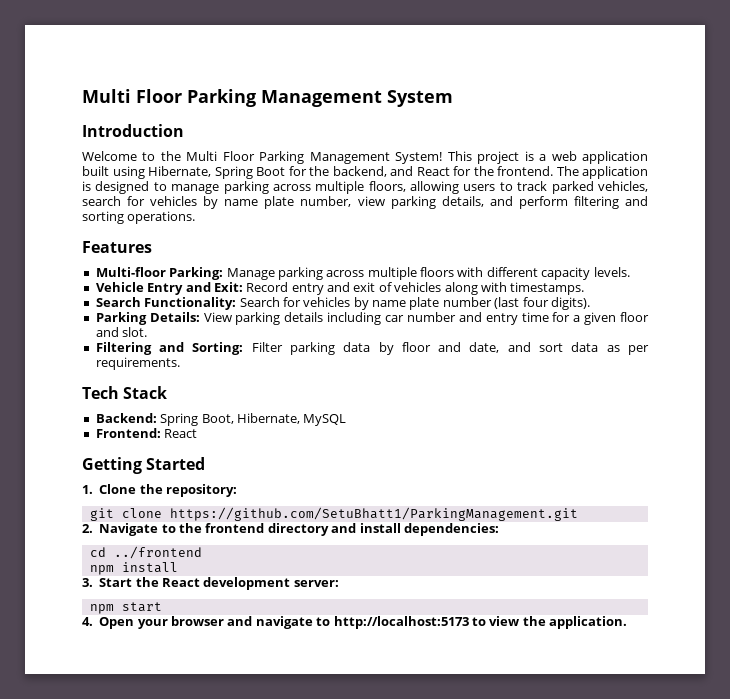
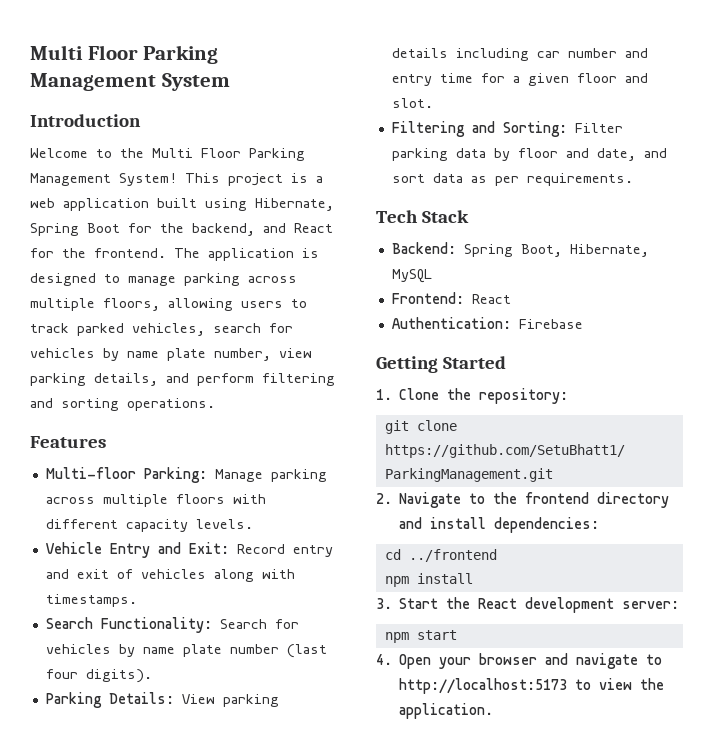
(198, 433) none -> [391,317,583,329] // Authentication: Firebase

